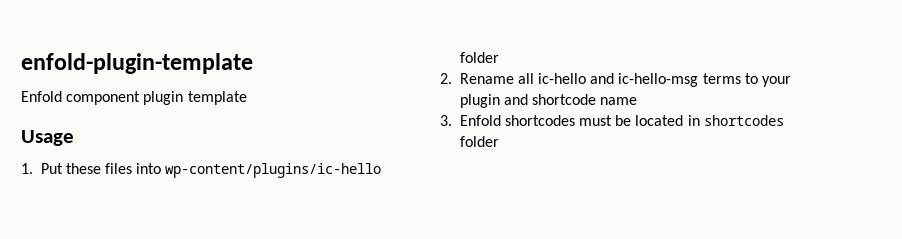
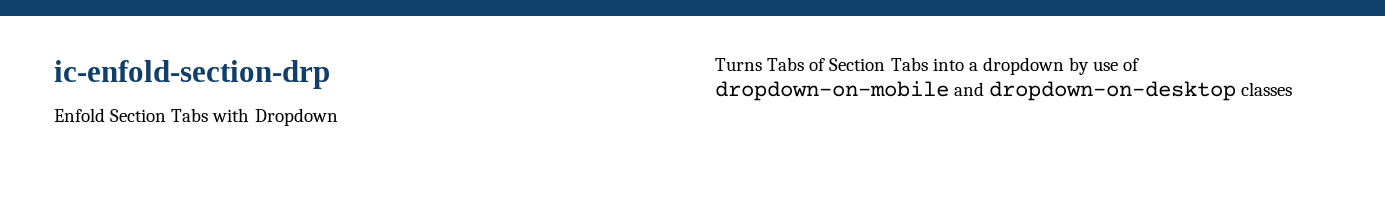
[21,53,253,74] [21,91,247,105] [21,130,74,146] [21,163,382,178] [459,52,499,63] [440,73,792,87] [459,94,638,108] [440,115,784,126] [459,136,499,147] enfold-plugin-template // Enfold component plugin template // Usage // 1. Put these files into wp-content/plugins/ic-hello folder // 2. Rename all ic-hello and ic-hello-msg terms to your plugin and shortcode name // 3. Enfold shortcodes must be located in shortcodes folder -> [54,60,330,89] [54,108,338,126] [715,57,1140,75] [715,81,1293,101] ic-enfold-section-drp // Enfold Section Tabs with Dropdown // Turns Tabs of Section Tabs into a dropdown by use of dropdown-on-mobile and dropdown-on-desktop classes

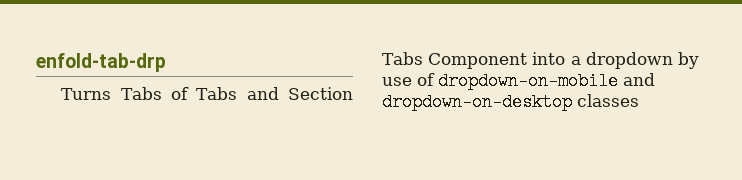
[54,60,330,89] [54,108,338,126] ic-enfold-section-drp // Enfold Section Tabs with Dropdown -> [36,53,166,72] enfold-tab-drp
[829,57,928,71] Section Tabs -> [196,87,353,100] [382,52,528,69] Tabs and Section Tabs Component

